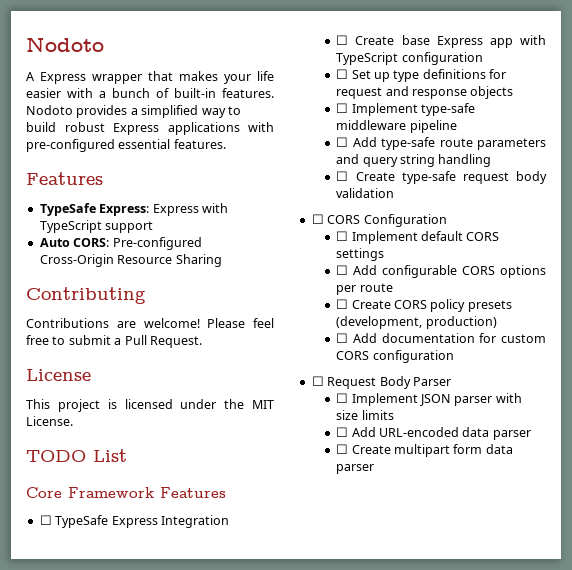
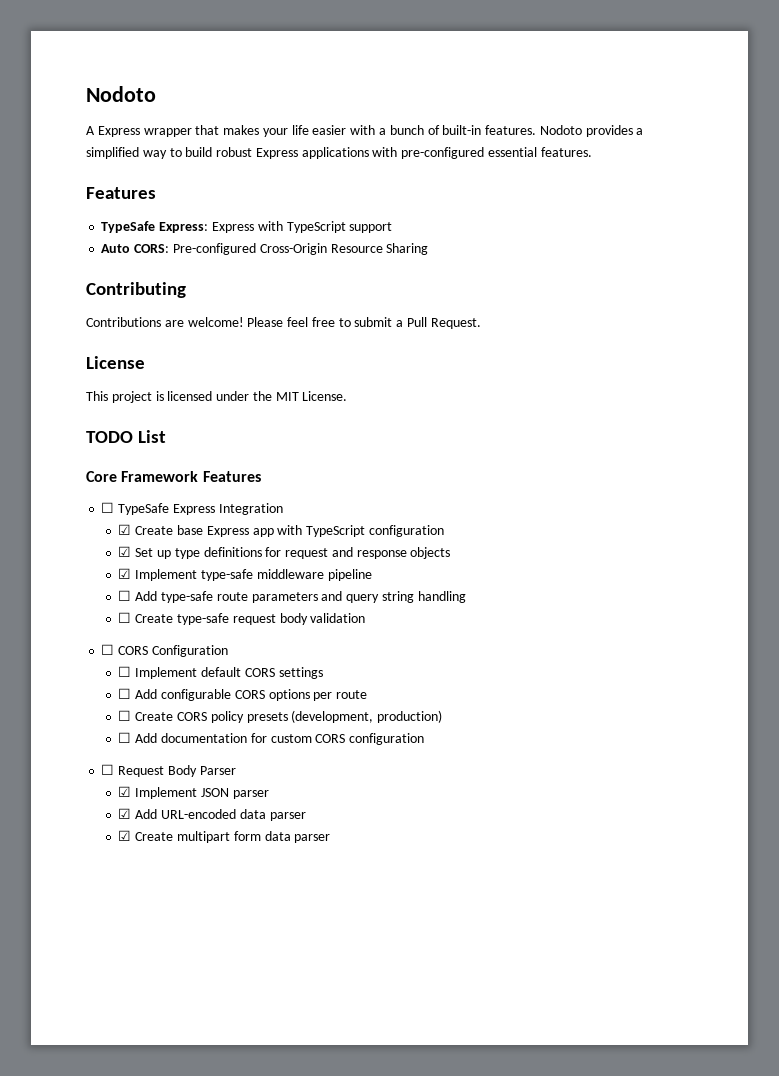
[336,35,349,45] ☐ -> [118,524,132,535] ☑
[336,69,349,79] ☐ -> [118,546,132,557] ☑
[336,103,349,113] ☐ -> [118,568,132,579] ☑
[336,393,349,403] ☐ -> [118,786,132,797] ☑
[495,393,522,403] [336,410,394,420] [336,427,349,437] with size limits // ☐ -> [118,808,132,819] // ☑
[336,444,349,454] ☐ -> [118,830,132,841] ☑

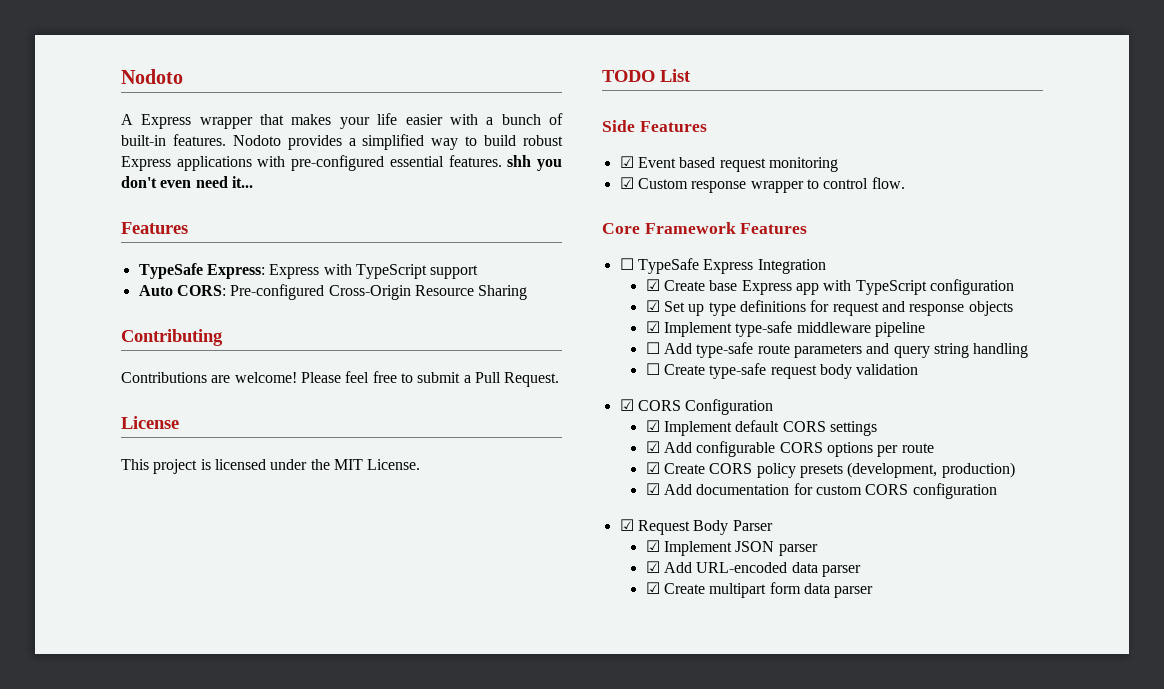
(592, 152) none -> [507,155,562,171] [121,176,253,188] shh you don't even need it...
(167, 436) none -> [602,120,707,132] [619,156,838,172] [619,177,905,193] // Side Features // ☑ Event based request monitoring // ☑ Custom response wrapper to control flow.
[101,644,115,655] ☐ -> [619,399,634,411] ☑
[118,666,132,677] ☐ -> [645,420,660,432] ☑
[118,688,132,699] ☐ -> [645,441,660,453] ☑
[118,710,132,721] ☐ -> [645,462,660,474] ☑
[118,732,132,743] ☐ -> [645,483,660,495] ☑
[101,764,115,775] ☐ -> [619,519,634,531] ☑

